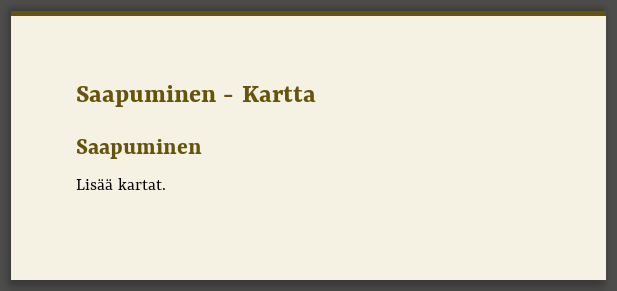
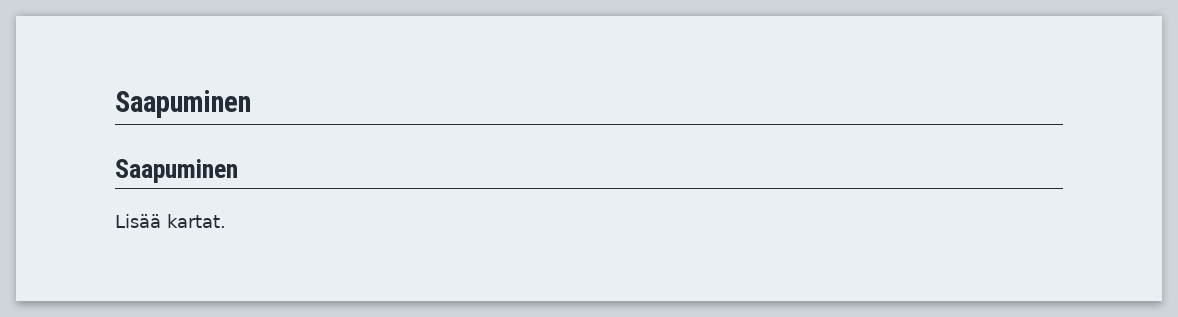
[76,85,316,107] Saapuminen - Kartta -> [115,90,251,118] Saapuminen

